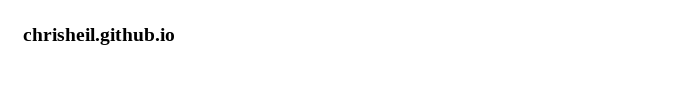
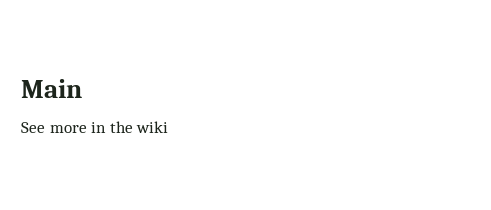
[23,28,175,45] chrisheil.github.io -> [21,79,82,98] [21,121,169,133] Main // See more in the wiki

